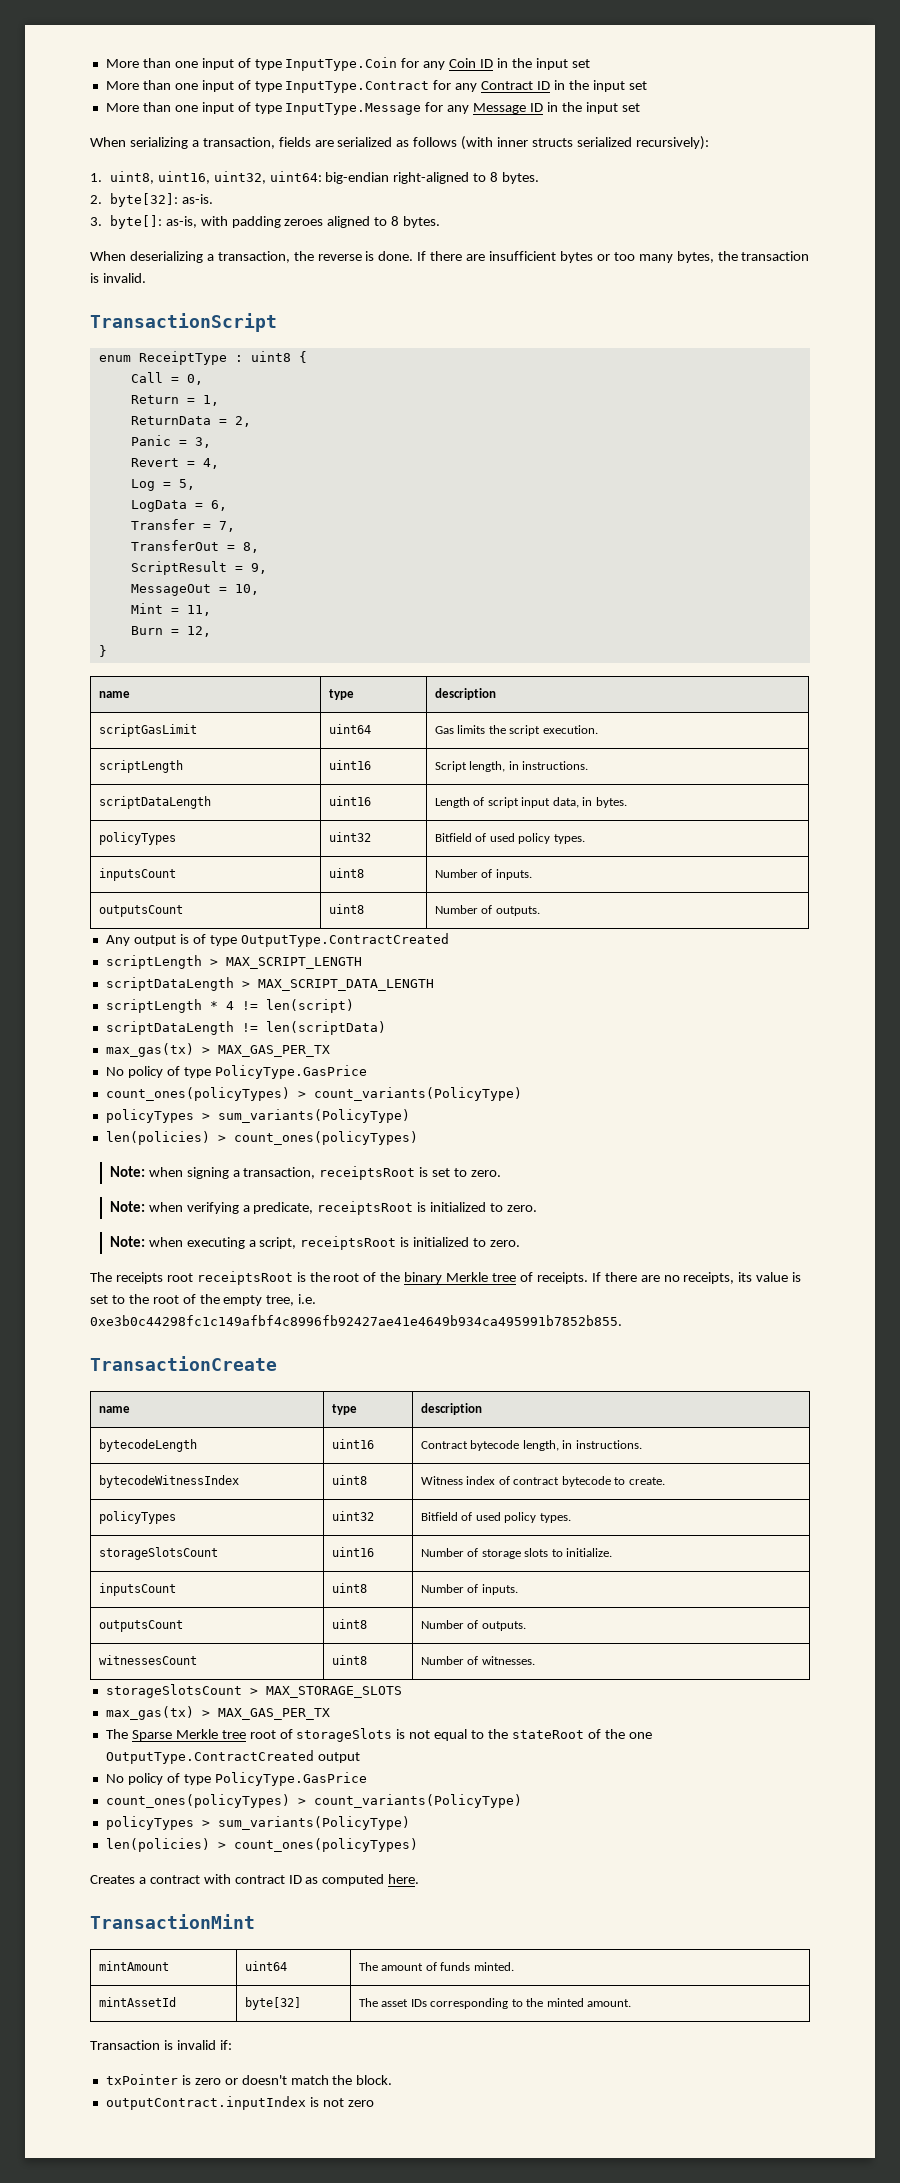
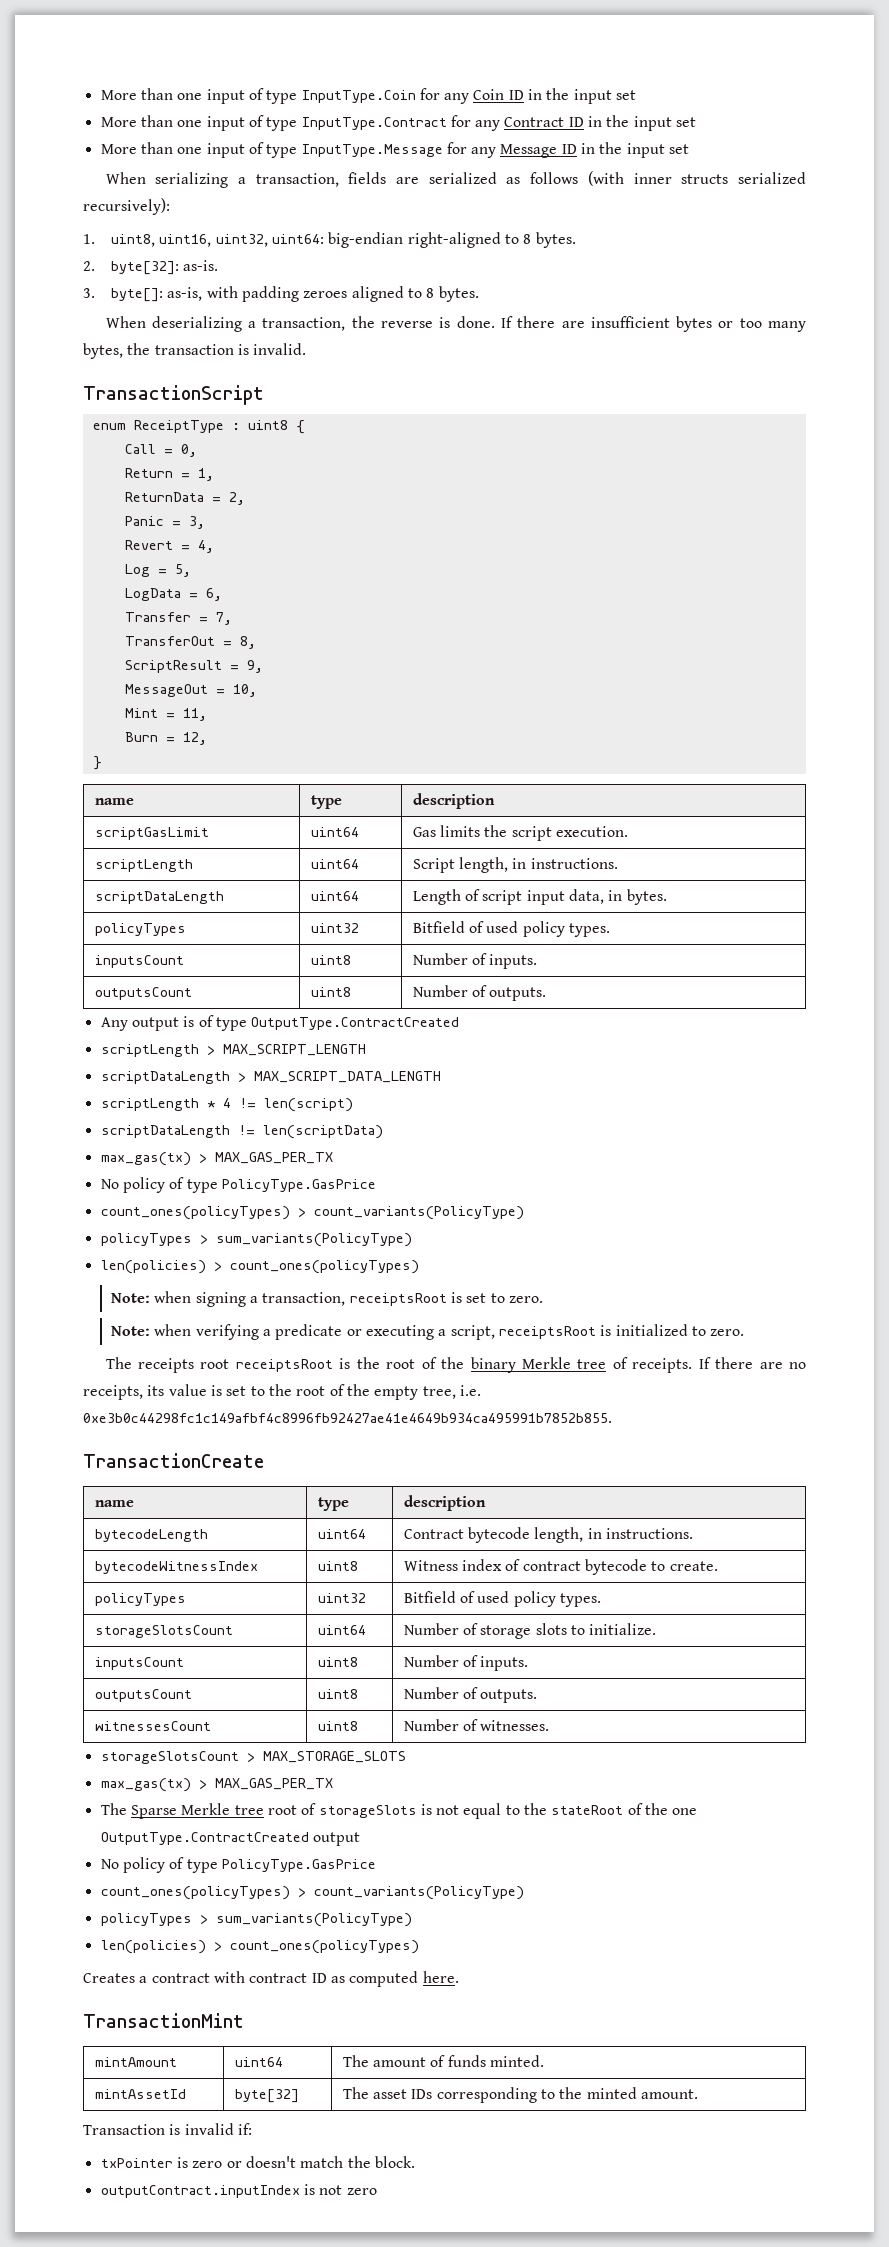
[328,760,371,770] uint16 -> [310,859,359,869] uint64
[328,796,371,806] uint16 -> [310,891,359,901] uint64
[253,1201,538,1215] [109,1236,183,1247] predicate, receiptsRoot is initialized to zero. // Note: when -> [275,1324,362,1340] predicate or
[331,1439,374,1449] uint16 -> [317,1529,366,1539] uint64
[331,1547,374,1557] uint16 -> [317,1625,366,1635] uint64

